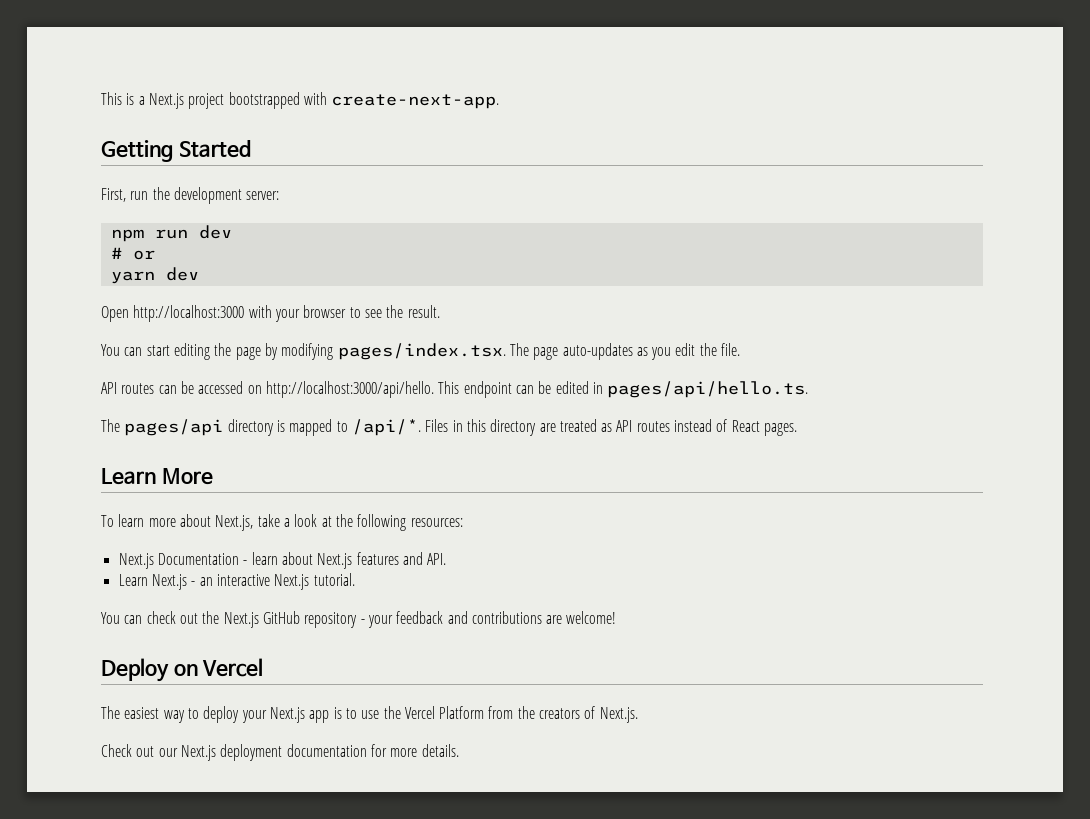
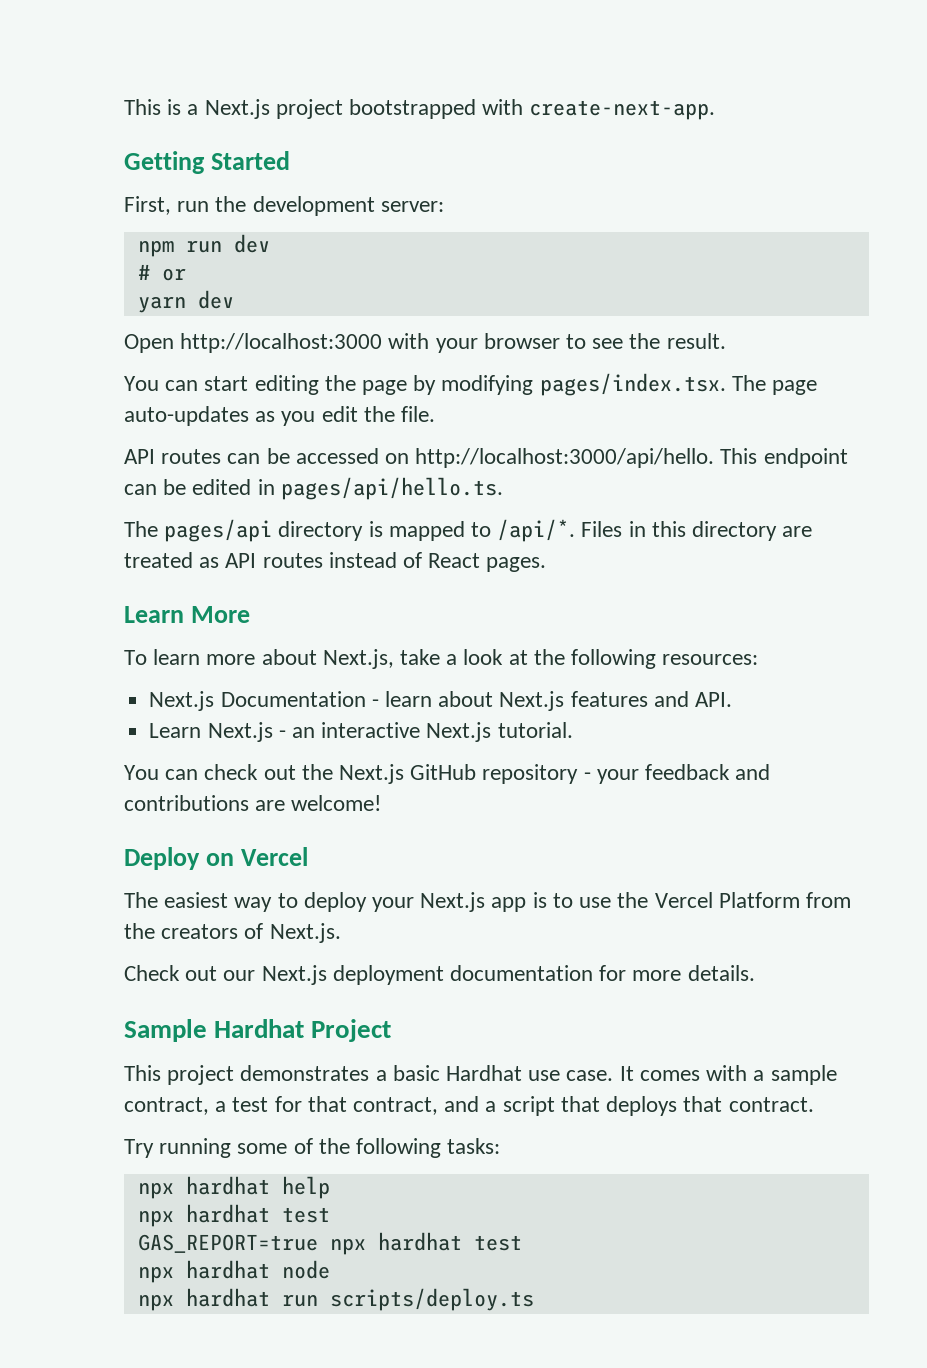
(459, 750) none -> [124,1019,392,1042] [124,1065,837,1085] [124,1096,814,1116] [124,1138,501,1158] [137,1176,330,1199] [137,1204,330,1227] [137,1232,522,1255] [137,1260,330,1283] [137,1288,534,1311] // Sample Hardhat Project // This project demonstrates a basic Hardhat use case. It comes with a sample contract, a test for that contract, and a script that deploys that contract. // Try running some of the following tasks: // npx hardhat help // npx hardhat test // GAS_REPORT=true npx hardhat test // npx hardhat node // npx hardhat run scripts/deploy.ts

